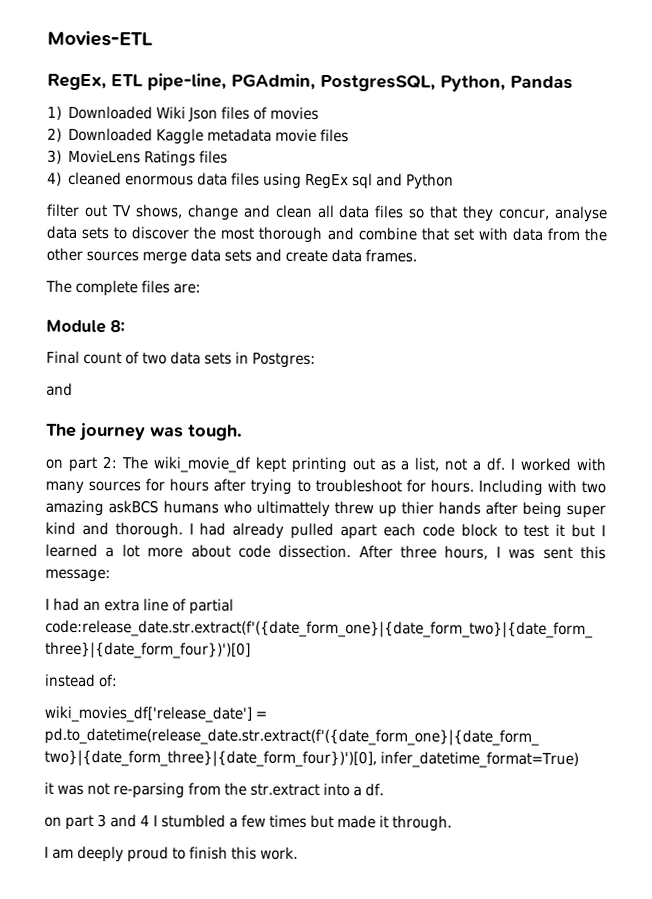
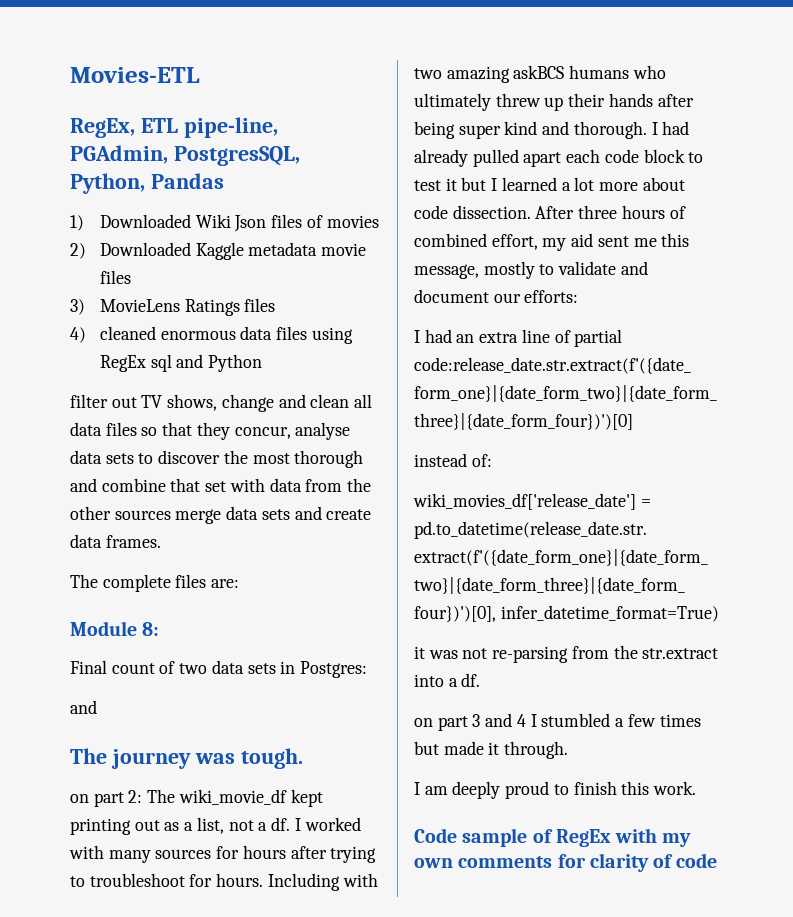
[256,500,330,518] ultimattely -> [414,93,491,111] ultimately
[401,501,434,515] thier -> [568,93,606,107] their
[444,545,606,560] [45,568,111,583] hours, I was sent this message: -> [621,205,686,219] [414,233,690,251] [414,261,648,279] [414,289,579,303] hours of combined effort, my aid sent me this message, mostly to validate and document our efforts:
(298, 853) none -> [414,828,692,847] [414,853,718,872] // Code sample of RegEx with my own comments for clarity of code

